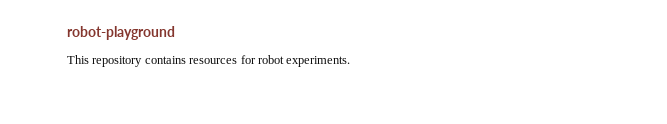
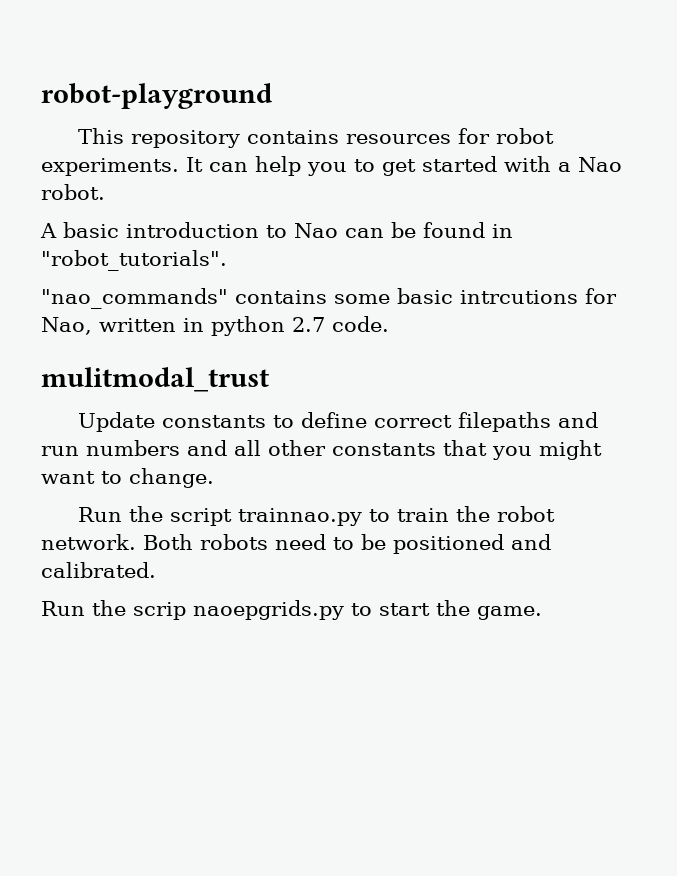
(351, 61) none -> [186,156,622,176] [41,184,105,200] [40,222,513,238] [41,250,227,271] [41,288,617,309] [41,316,389,336] [41,367,269,392] [77,412,598,432] [41,440,602,460] [41,468,214,488] [77,506,555,526] [41,534,551,554] [41,562,156,578] [41,600,542,620] It can help you to get started with a Nao robot. // A basic introduction to Nao can be found in "robot_tutorials". // "nao_commands" contains some basic intrcutions for Nao, written in python 2.7 code. // mulitmodal_trust // Update constants to define correct filepaths and run numbers and all other constants that you might want to change. // Run the script trainnao.py to train the robot network. Both robots need to be positioned and calibrated. // Run the scrip naoepgrids.py to start the game.

